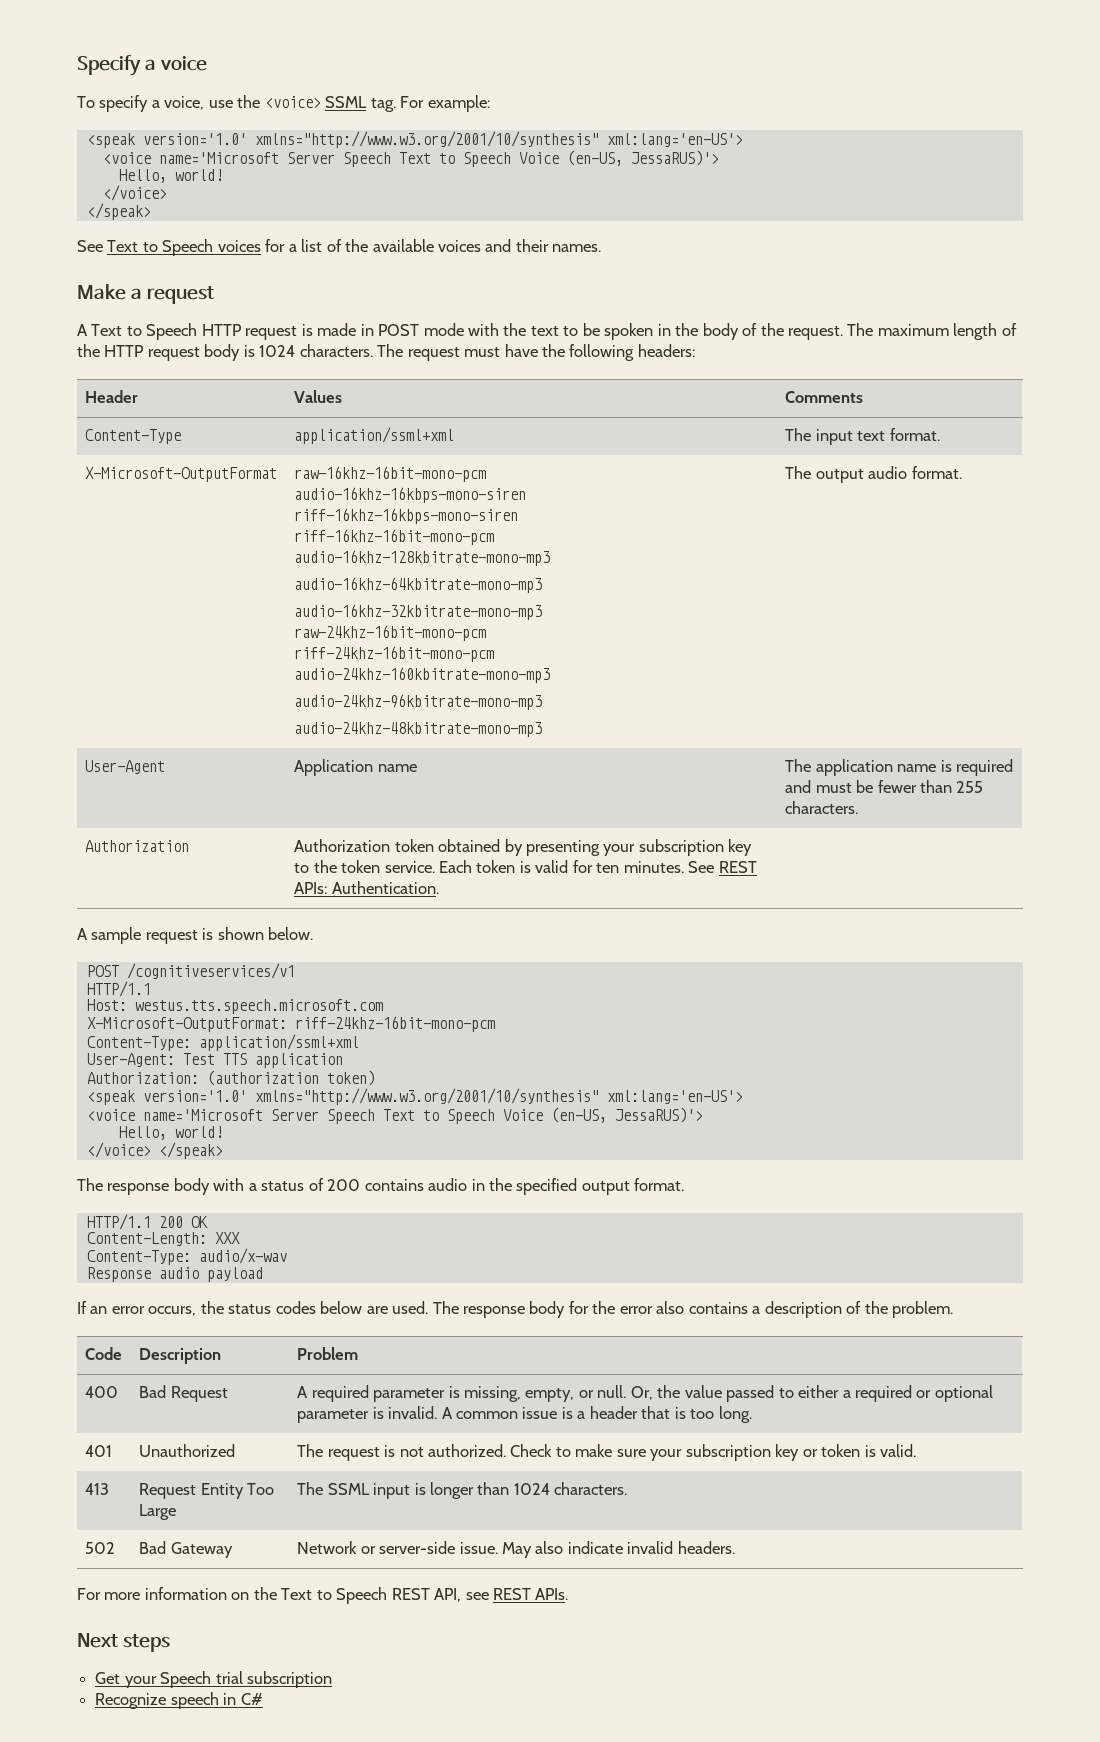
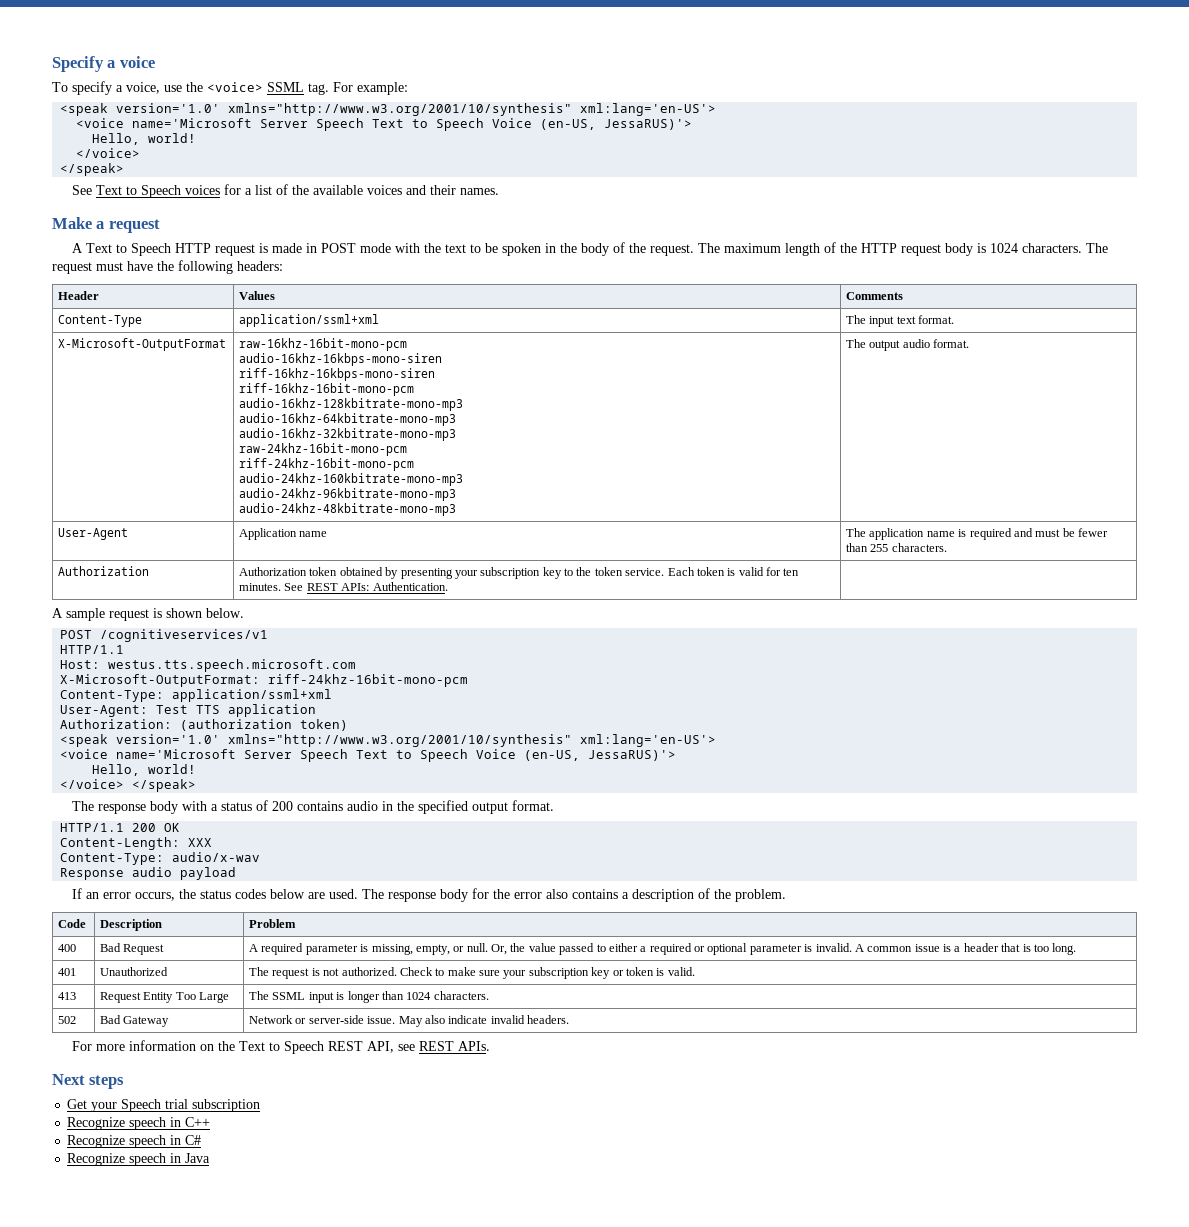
(332, 1679) none -> [67,1117,211,1130] // Recognize speech in C++
(263, 1699) none -> [67,1153,211,1166] // Recognize speech in Java

